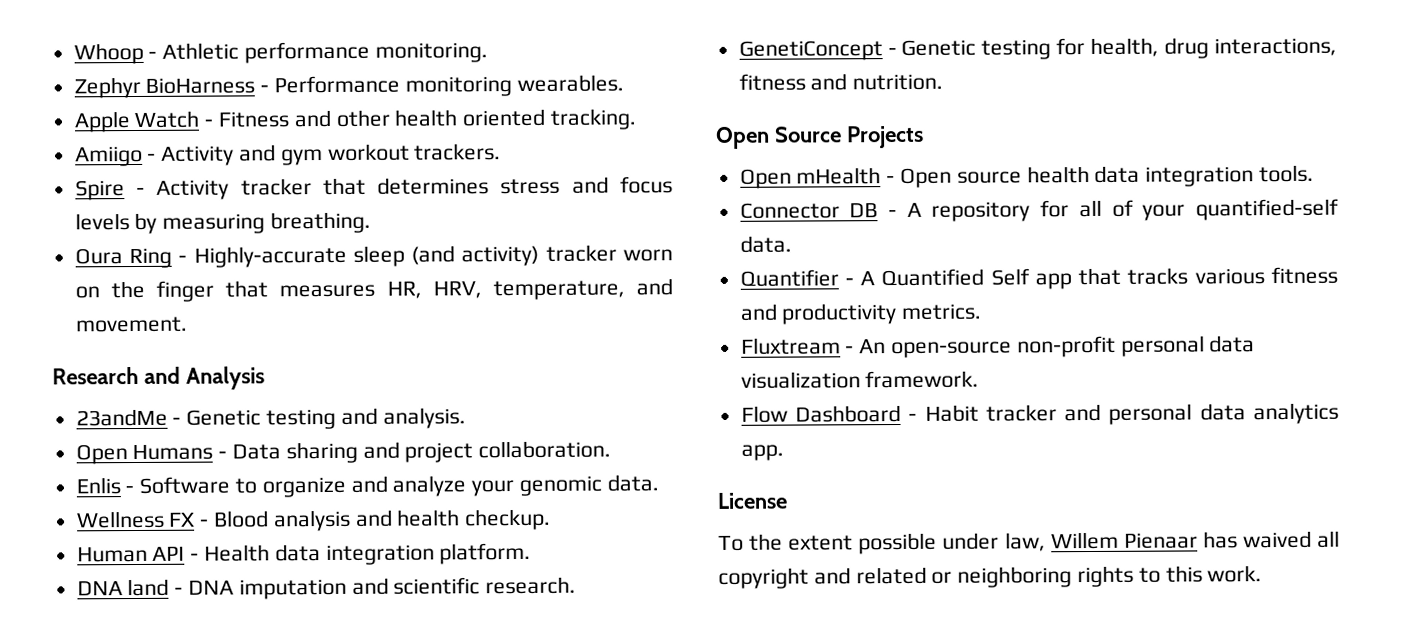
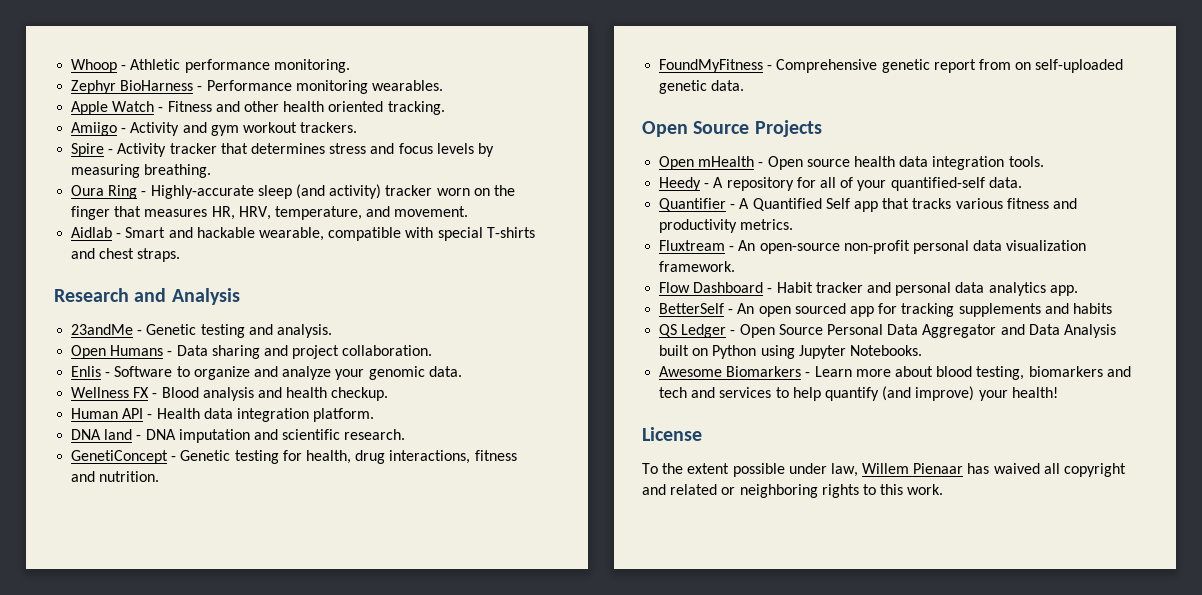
(188, 324) none -> [71,227,535,241] [71,248,181,262] // Aidlab - Smart and hackable wearable, compatible with special T-shirts and chest straps.
(944, 82) none -> [659,59,1124,73] [659,80,745,94] // FoundMyFitness - Comprehensive genetic report from on self-uploaded genetic data.
[739,202,879,219] Connector DB -> [659,177,702,191] Heedy
(784, 452) none -> [659,303,1112,317] [659,324,1116,338] [659,345,922,359] [659,366,1131,380] [659,386,1058,401] // BetterSelf - An open sourced app for tracking supplements and habits // QS Ledger - Open Source Personal Data Aggregator and Data Analysis built on Python using Jupyter Notebooks. // Awesome Biomarkers - Learn more about blood testing, biomarkers and tech and services to help quantify (and improve) your health!

